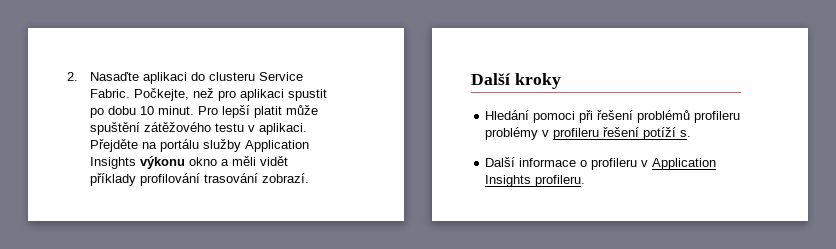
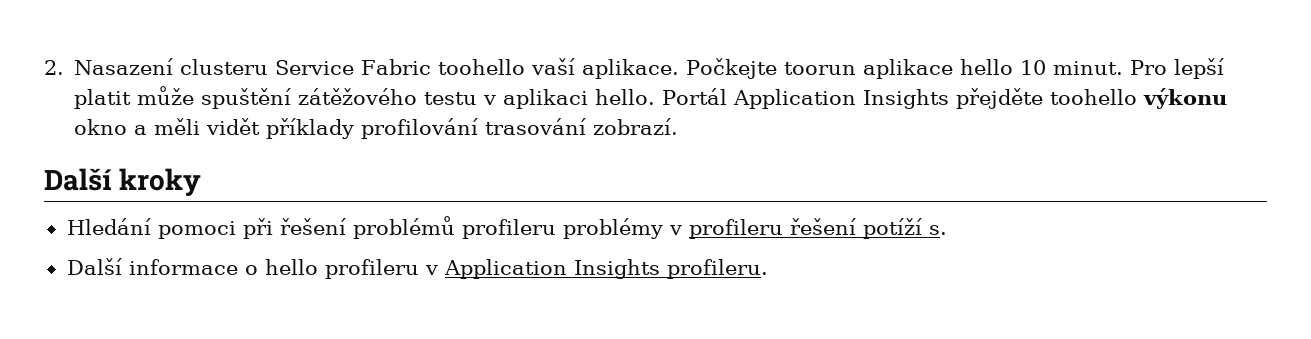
[89,72,303,84] [89,88,327,101] [89,106,136,118] Nasaďte aplikaci do clusteru Service Fabric. Počkejte, než pro aplikaci spustit po dobu -> [74,58,1014,79] Nasazení clusteru Service Fabric toohello vaší aplikace. Počkejte toorun aplikace hello
[258,123,307,135] [89,139,309,152] [89,157,136,169] aplikaci. Přejděte na portálu služby Application Insights -> [503,88,1138,109] aplikaci hello. Portál Application Insights přejděte toohello
(588, 163) none -> [264,259,318,275] hello

